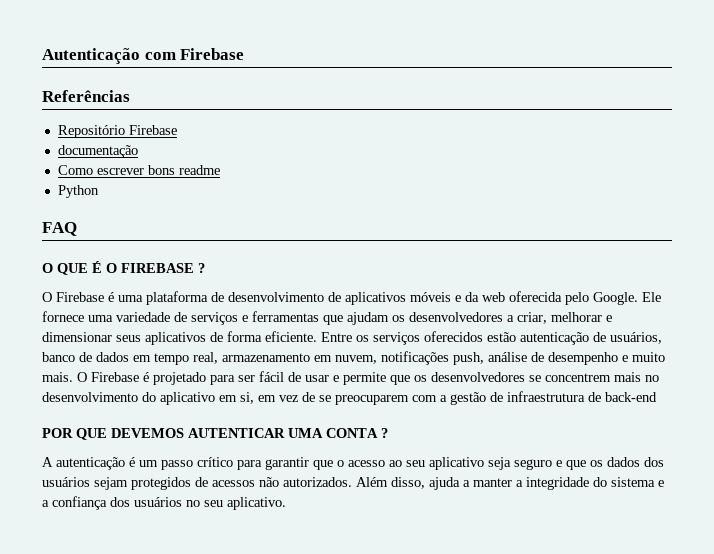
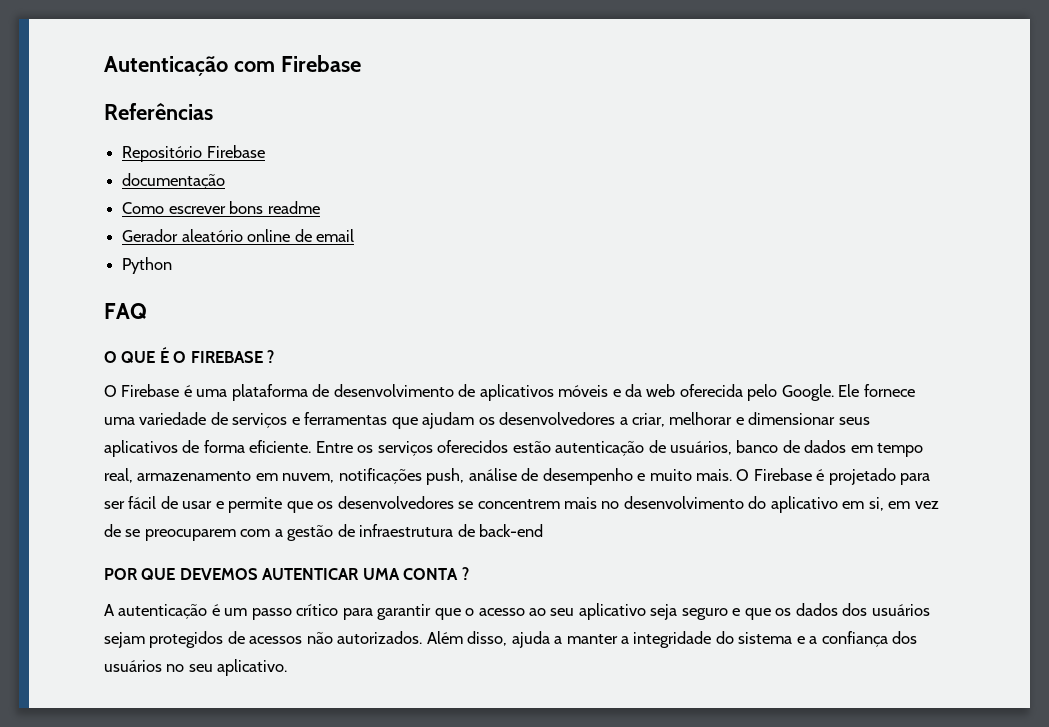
(220, 170) none -> [122,229,354,242] // Gerador aleatório online de email

